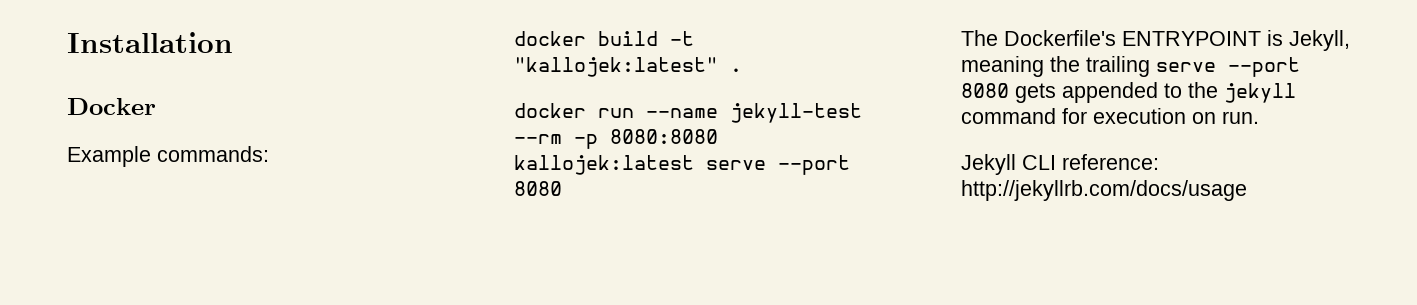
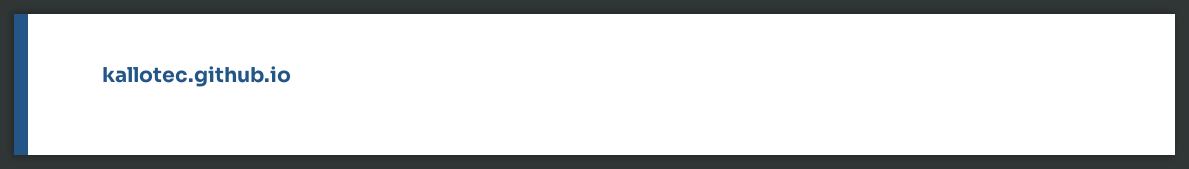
[67,32,233,53] [67,98,156,115] [67,146,269,167] [514,31,694,46] [514,57,742,77] [514,103,862,123] [514,129,718,149] [514,155,850,175] [514,181,562,196] [961,30,1350,51] [961,56,1300,77] [961,82,1296,103] [961,108,1259,124] [961,154,1159,175] [961,180,1247,201] Installation // Docker // Example commands: // docker build -t "kallojek:latest" . // docker run --name jekyll-test --rm -p 8080:8080 kallojek:latest serve --port 8080 // The Dockerfile's ENTRYPOINT is Jekyll, meaning the trailing serve --port 8080 gets appended to the jekyll command for execution on run. // Jekyll CLI reference: http://jekyllrb.com/docs/usage -> [102,66,291,87] kallotec.github.io

